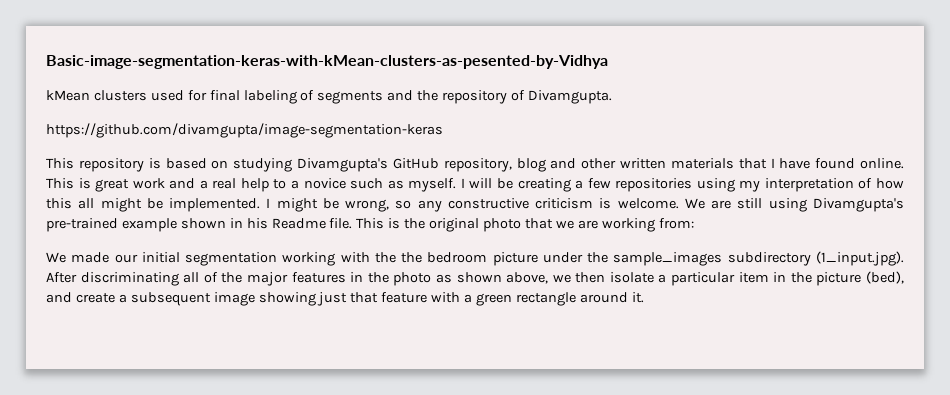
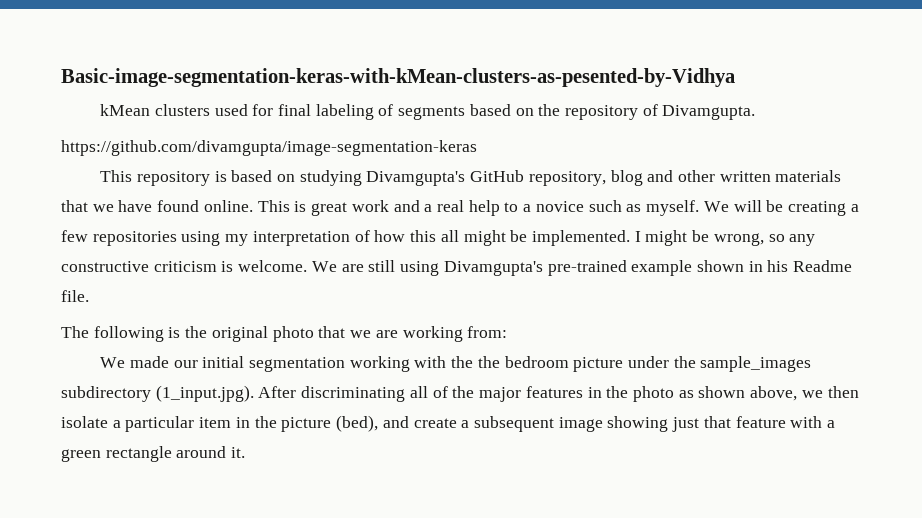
[387,90,414,101] and -> [469,104,534,116] based on
[770,158,775,168] I -> [92,204,114,212] we
[460,178,465,188] I -> [703,201,729,212] We
[356,218,385,229] This -> [61,326,164,342] // The following

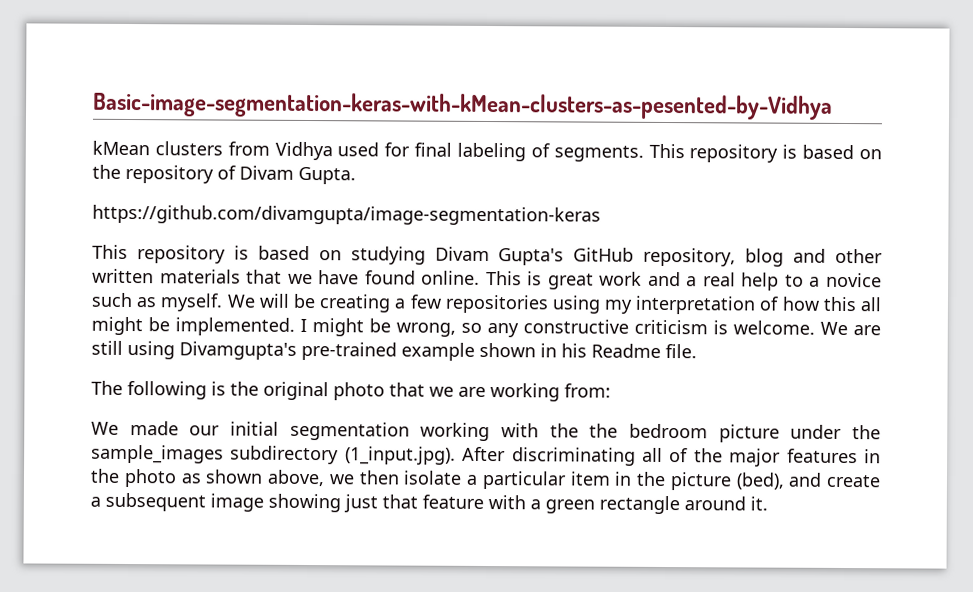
(210, 110) none -> [227,141,333,161] from Vidhya
[398,106,466,120] segments -> [553,143,798,163] segments. This repository is
[662,105,756,120] Divamgupta. -> [239,165,356,185] Divam Gupta.
[366,171,466,186] Divamgupta's -> [434,246,565,266] Divam Gupta's

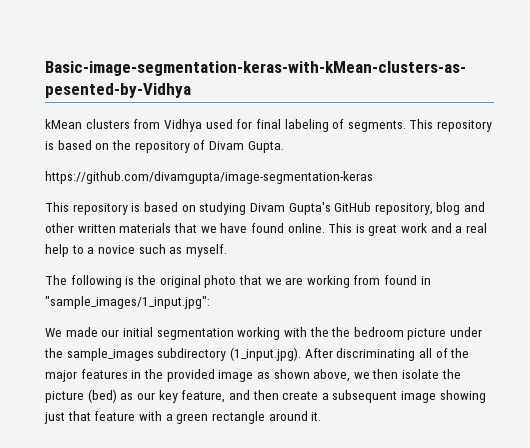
[226,293,881,315] [91,316,881,338] [91,340,697,361] We will be creating a few repositories using my interpretation of how this all might be implemented. I might be wrong, so any constructive criticism is welcome. We are still using Divamgupta's pre-trained example shown in his Readme file. -> (227, 250) none
[564,383,611,398] from: -> [353,275,431,285] [45,296,210,309] from found in "sample_images/1_input.jpg":
[123,468,177,488] photo -> [166,369,254,382] provided image
[466,470,823,491] a particular item in the picture (bed), and -> [441,369,461,379] [45,389,279,403] the picture (bed) as our key feature, and then

